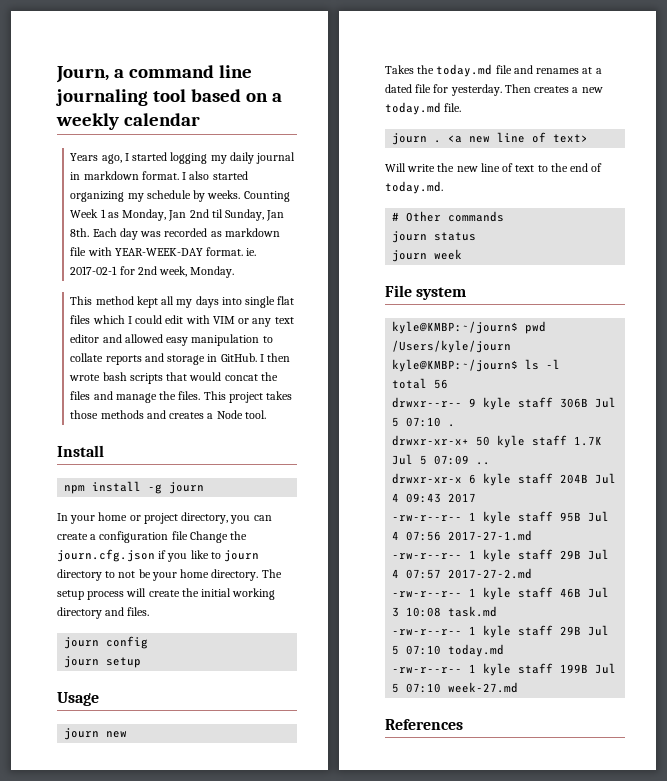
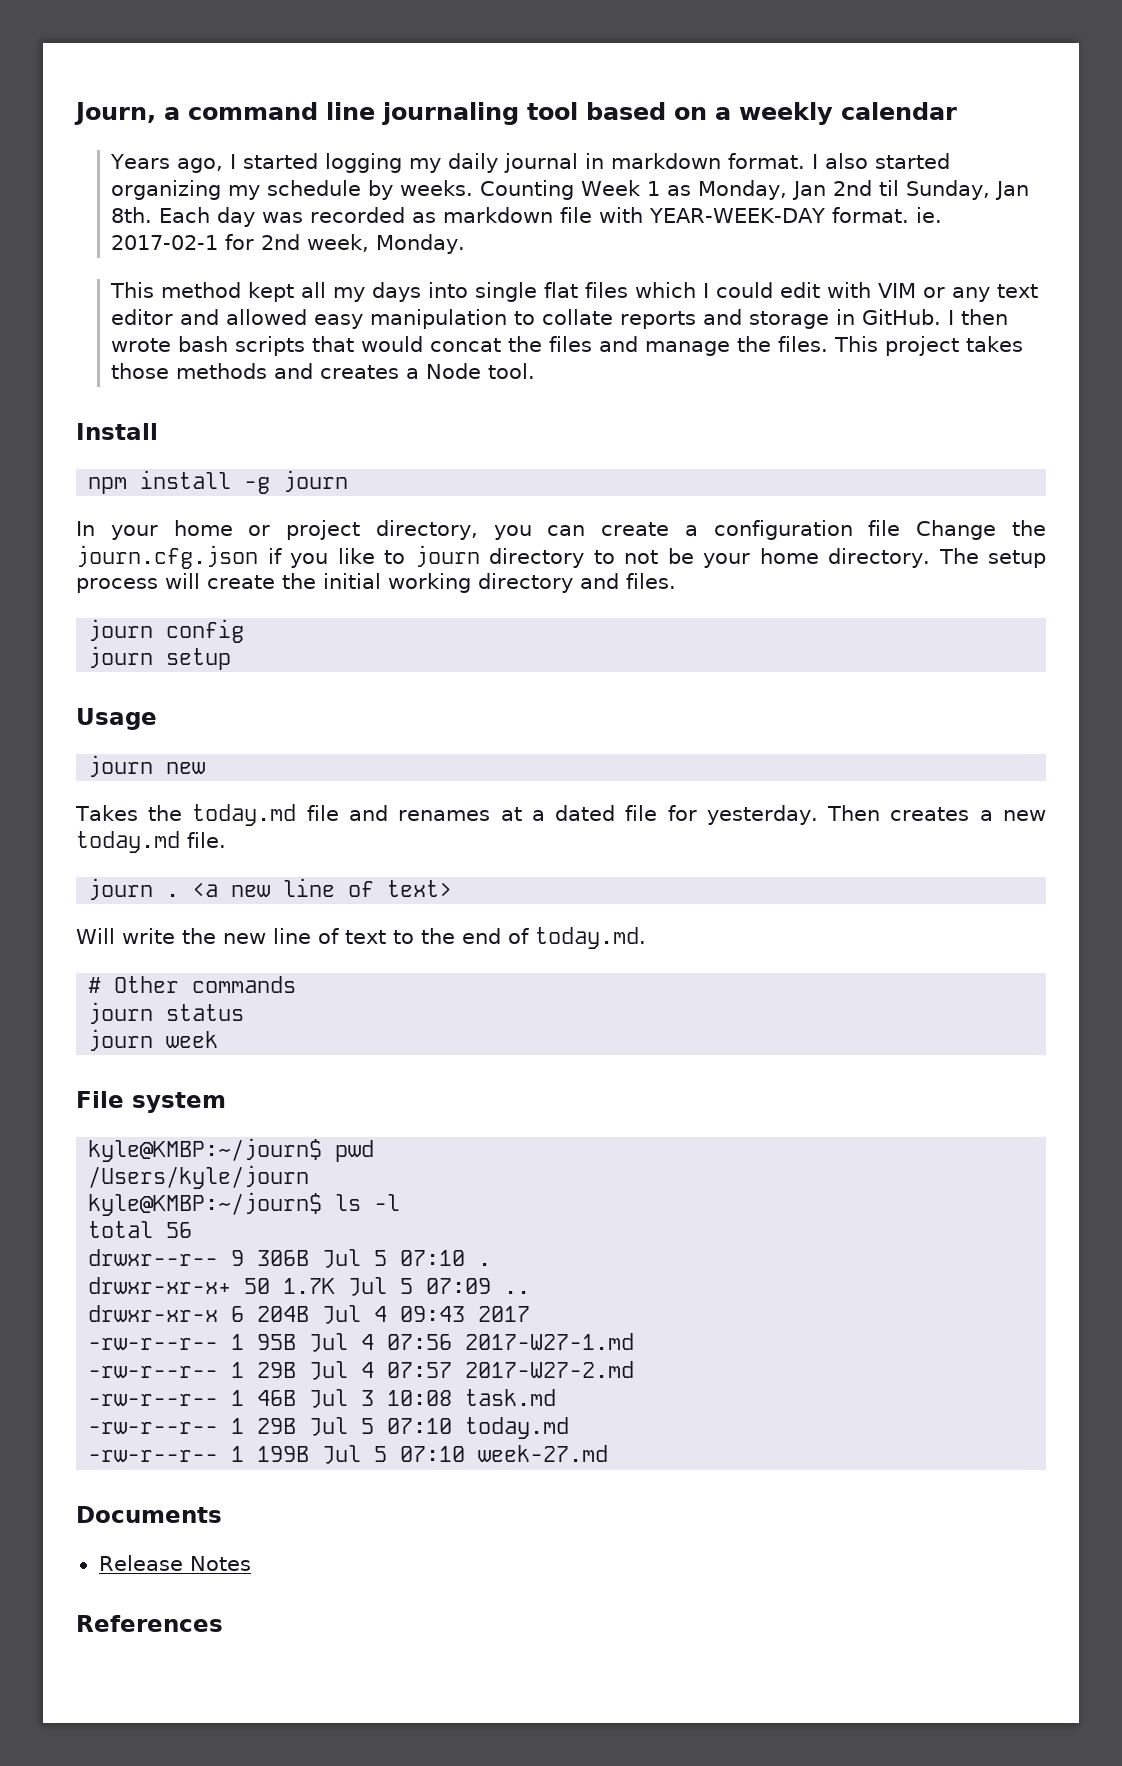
[483,397,554,410] kyle staff -> (245, 1258) none
[497,435,568,448] kyle staff -> (271, 1286) none
[483,473,554,486] kyle staff -> (245, 1314) none
[483,511,554,524] kyle staff -> (245, 1342) none
[448,530,533,541] [392,549,554,562] 2017-27-1.md // -rw-r--r-- 1 kyle staff -> [465,1333,635,1350] [88,1362,245,1378] 2017-W27-1.md // -rw-r--r-- 1
[448,568,533,579] [392,587,554,600] 2017-27-2.md // -rw-r--r-- 1 kyle staff -> [465,1361,635,1378] [88,1390,245,1406] 2017-W27-2.md // -rw-r--r-- 1
[483,625,554,638] kyle staff -> (245, 1426) none
[483,663,554,676] kyle staff -> (245, 1454) none
(519, 687) none -> [76,1506,222,1523] [98,1555,251,1571] // Documents // Release Notes

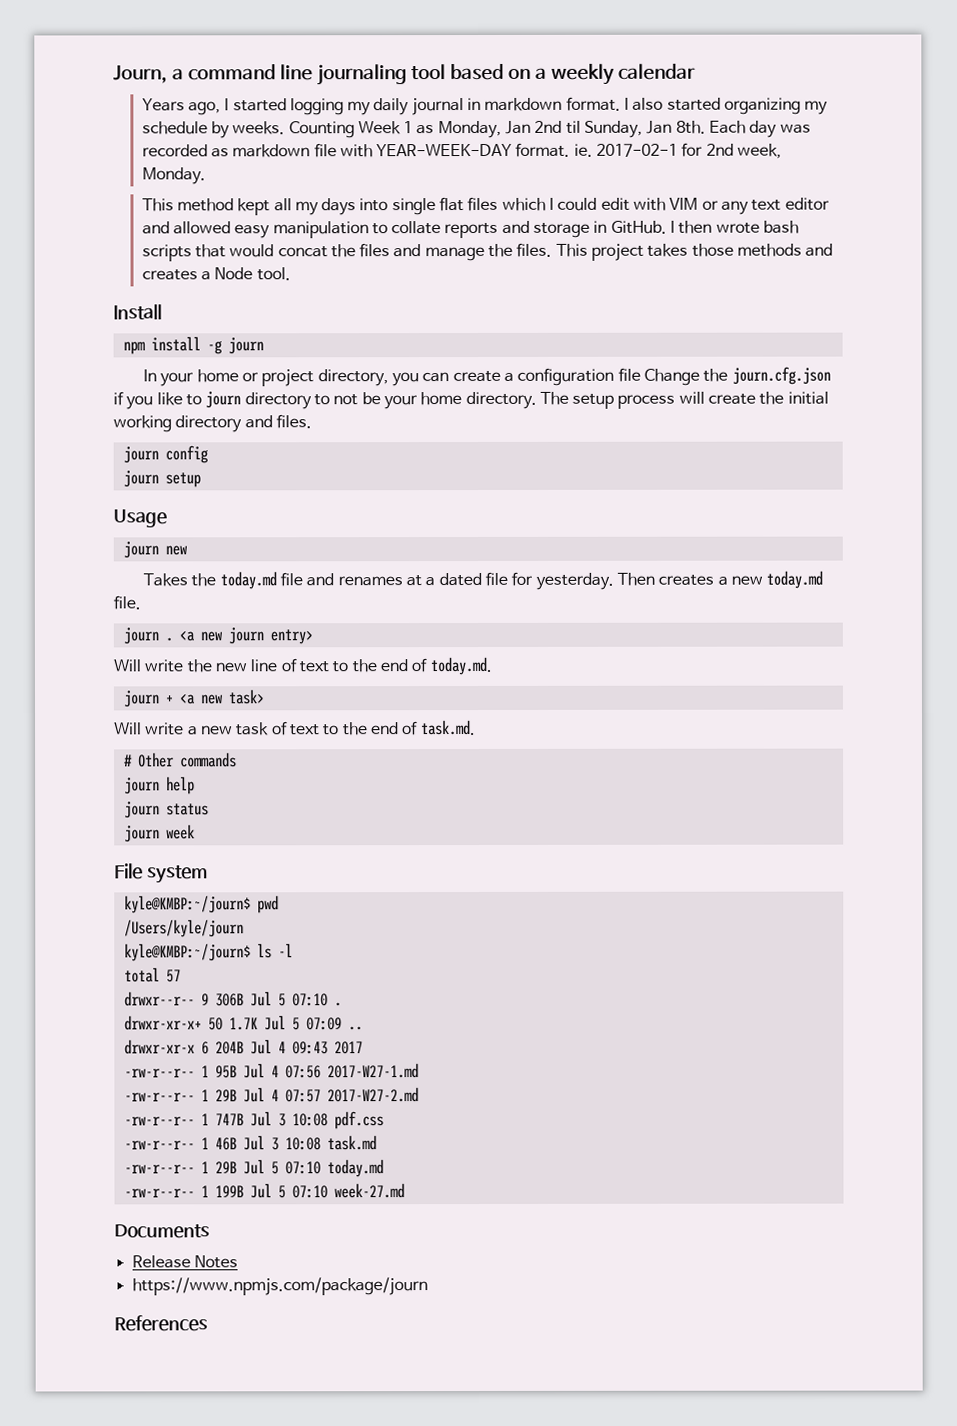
[283,878,453,897] line of text> -> [227,627,313,645] journ entry>
(646, 938) none -> [122,689,264,708] [114,720,476,736] // journ + <a new task> // Will write a new task of text to the end of task.md.
(297, 984) none -> [123,776,195,795] // journ help
[166,1222,193,1238] 56 -> [165,969,181,983] 57
(635, 1369) none -> [123,1111,384,1130] // -rw-r--r-- 1 747B Jul 3 10:08 pdf.css
(251, 1563) none -> [131,1277,428,1296] // https://www.npmjs.com/package/journ

